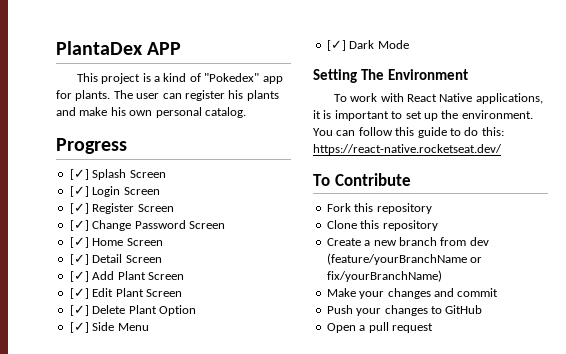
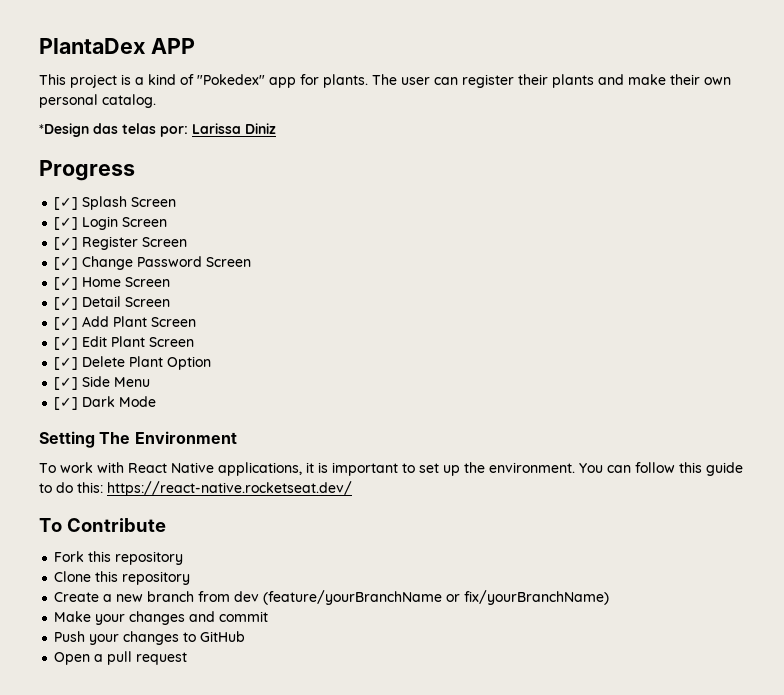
[228,90,244,99] his -> [518,74,548,85] their
[110,107,126,116] his -> [670,74,700,85] their
(246, 112) none -> [39,123,276,137] // *Design das telas por: Larissa Diniz

